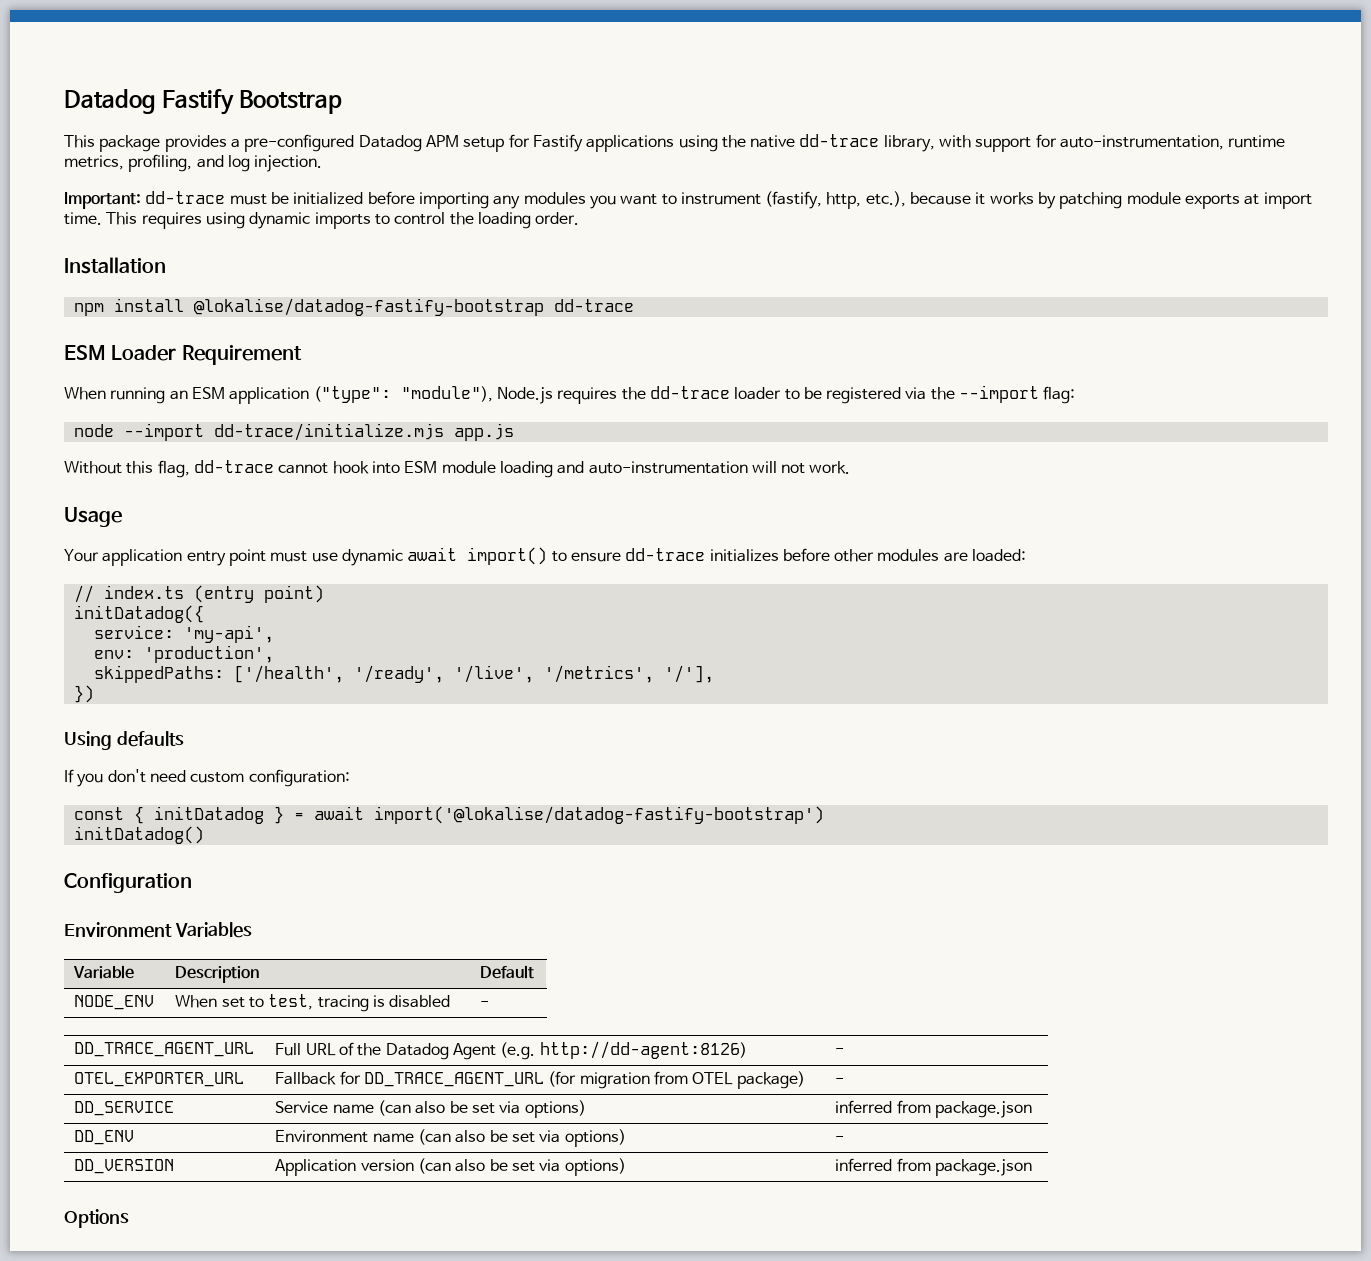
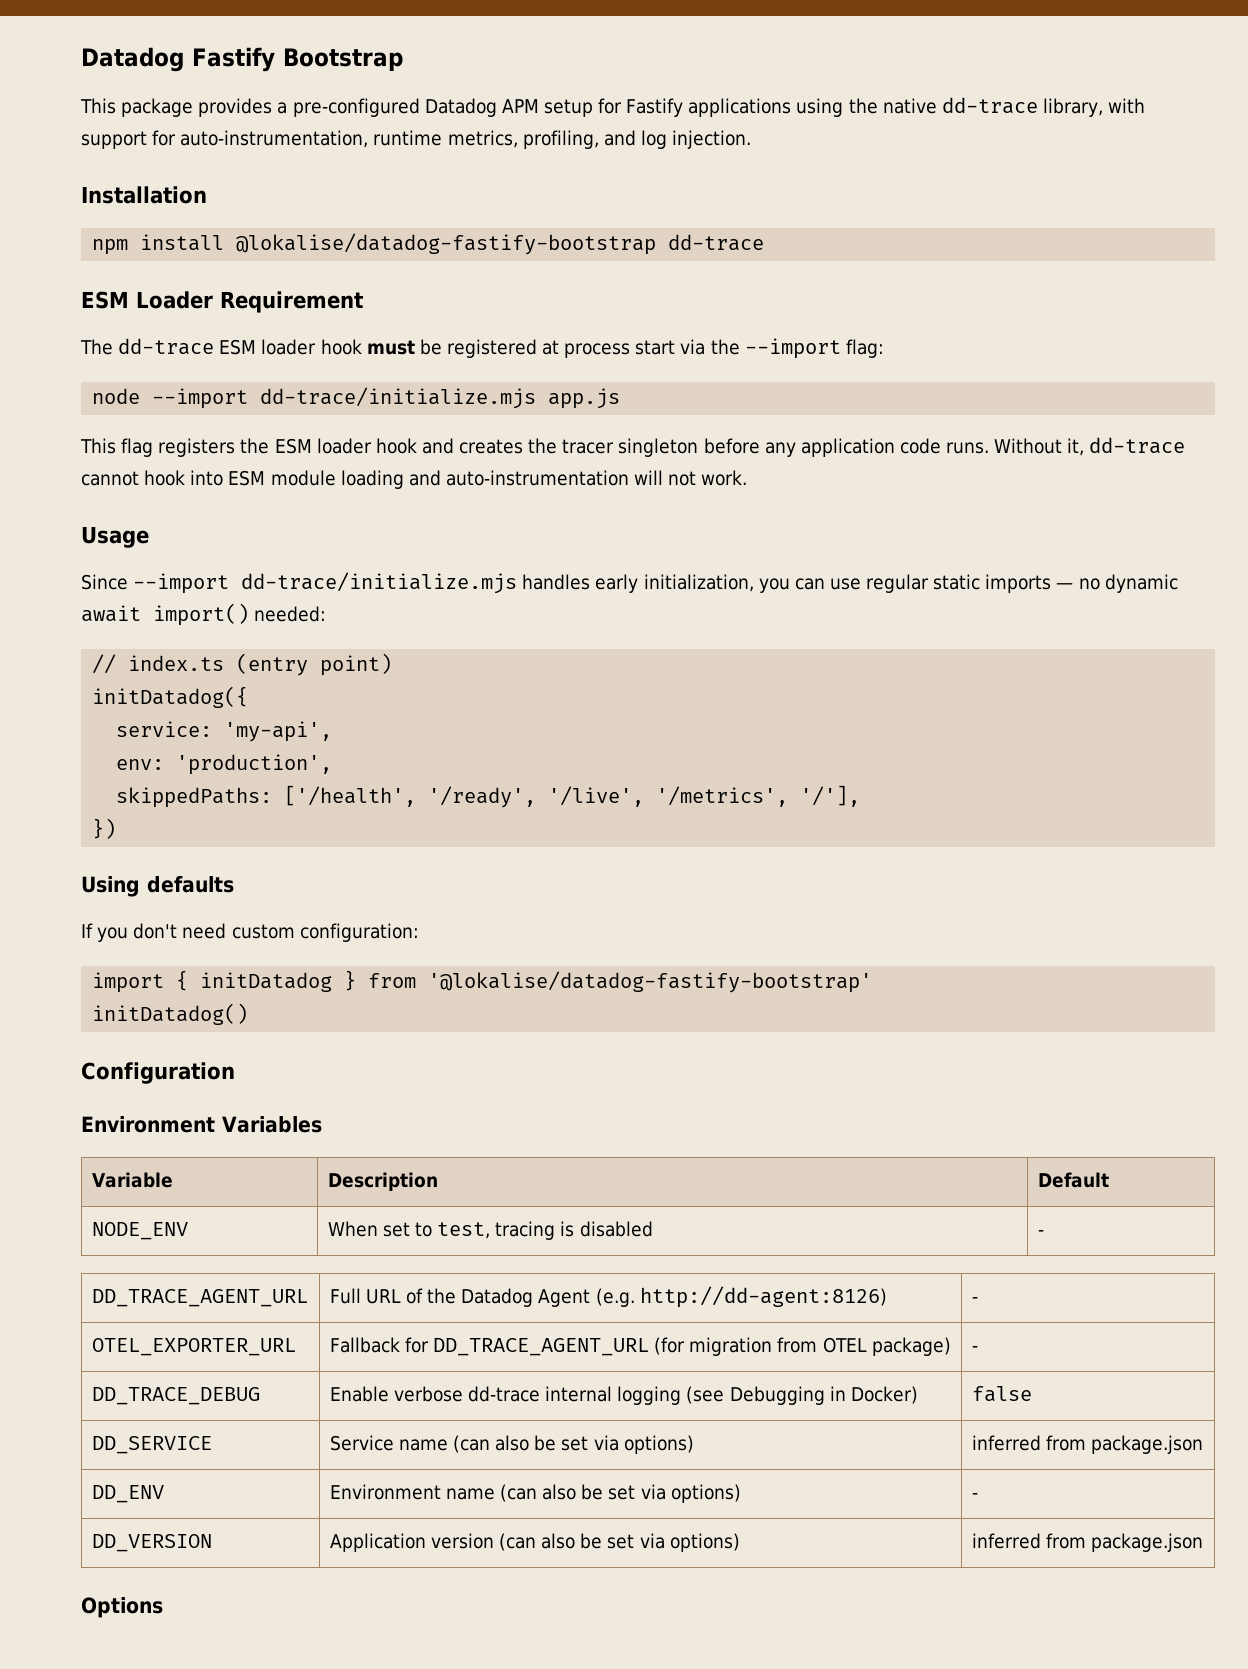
[64,191,1312,209] [64,212,580,229] // Important: dd-trace must be initialized before importing any modules you want to instrument (fastify, http, etc.), because it works by patching module exports at import time. This requires using dynamic imports to control the loading order. -> (752, 139) none
[64,386,902,404] When running an ESM application ("type": "module"), Node.js requires the dd-trace loader to be registered -> [80,338,676,358] The dd-trace ESM loader hook must be registered at process start
[64,460,190,478] Without this flag, -> [80,438,1085,457] This flag registers the ESM loader hook and creates the tracer singleton before any application code runs. Without it,
[64,547,1027,566] Your application entry point must use dynamic await import() to ensure dd-trace initializes before other modules are loaded: -> [81,572,1178,594] [81,603,327,626] Since --import dd-trace/initialize.mjs handles early initialization, you can use regular static imports — no dynamic await import() needed:
[73,807,124,820] const -> [92,972,165,993] import
[293,806,824,824] = await import('@lokalise/datadog-fastify-bootstrap') -> [368,971,873,993] from '@lokalise/datadog-fastify-bootstrap'
(845, 1081) none -> [91,1387,260,1405] [329,1386,918,1405] [971,1386,1032,1402] // DD_TRACE_DEBUG | Enable verbose dd-trace internal logging (see Debugging in Docker) | false

